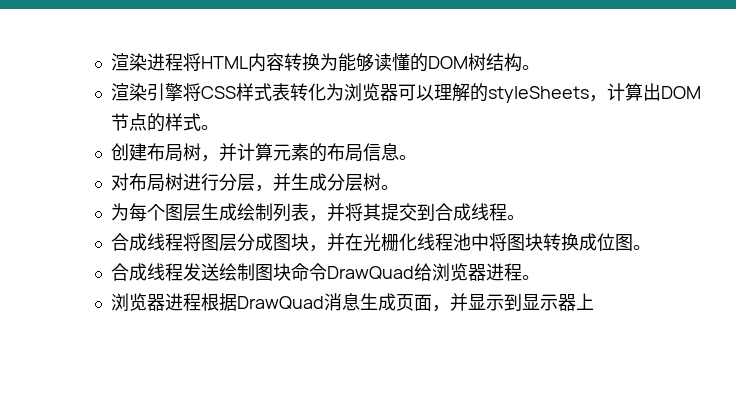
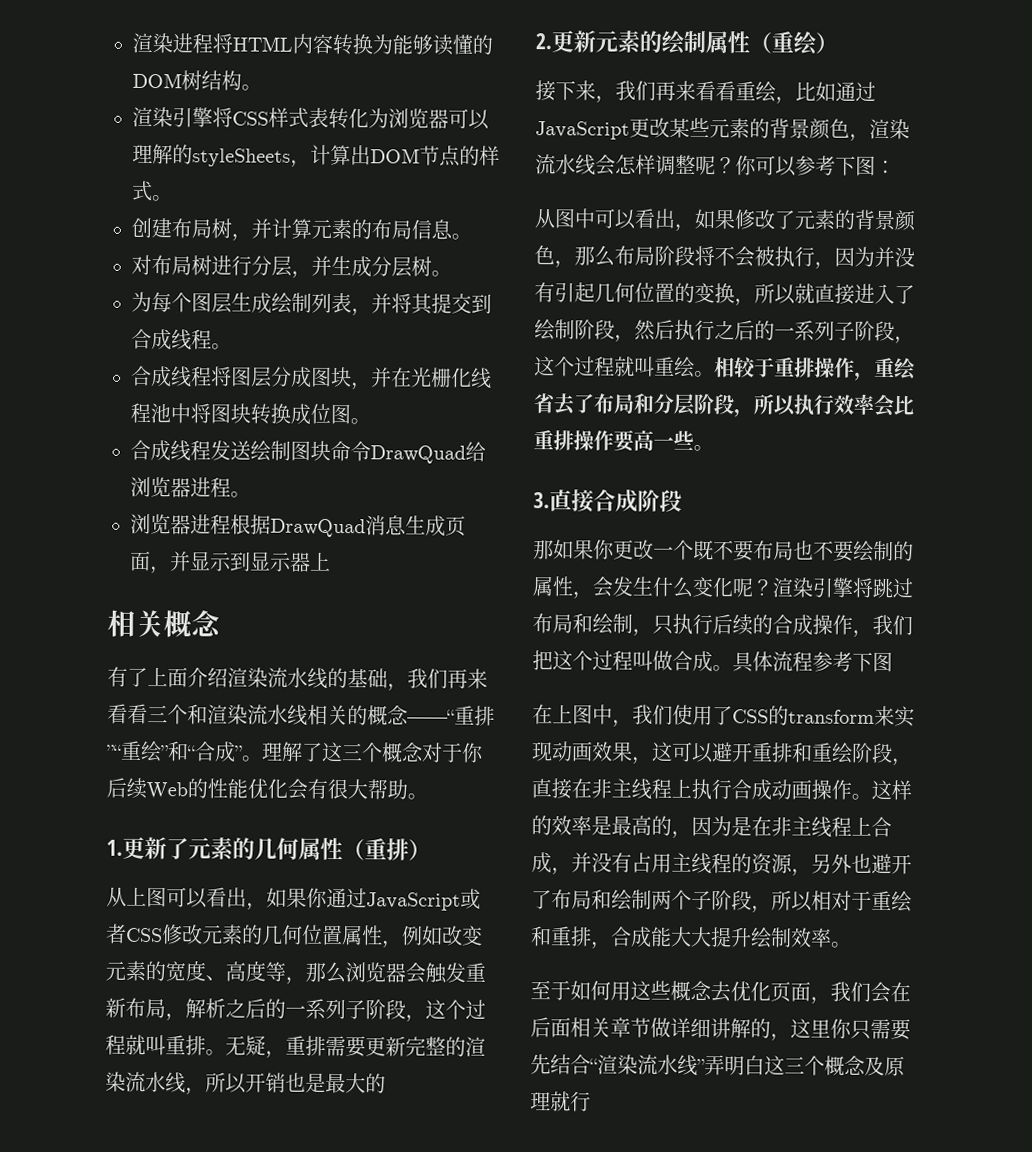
(594, 301) none -> [107,609,222,638] [107,666,488,692] [107,703,495,726] [107,740,484,763] [106,777,428,800] [106,836,431,861] [106,886,481,911] [106,923,483,949] [105,960,486,985] [105,997,486,1023] [105,1034,486,1059] [105,1071,386,1096] [535,30,838,56] [535,80,876,105] [535,117,910,142] [535,154,896,177] [534,208,916,232] [534,245,915,270] [534,282,915,307] [534,319,915,345] [534,356,916,381] [533,393,914,418] [533,430,714,452] [533,489,682,513] [533,539,914,562] [532,576,913,600] [532,613,913,638] [532,650,893,673] [532,704,915,728] [531,741,913,767] [531,778,912,801] [531,815,892,839] [531,852,912,877] [531,889,912,914] [530,926,852,950] [530,980,911,1005] [530,1017,911,1042] [530,1054,905,1077] [530,1091,591,1112] // 相关概念 // 有了上面介绍渲染流水线的基础，我们再来看看三个和渲染流水线相关的概念——“重排”“重绘”和“合成”。理解了这三个概念对于你后续Web的性能优化会有很大帮助。 // 1.更新了元素的几何属性（重排） // 从上图可以看出，如果你通过JavaScript或者CSS修改元素的几何位置属性，例如改变元素的宽度、高度等，那么浏览器会触发重新布局，解析之后的一系列子阶段，这个过程就叫重排。无疑，重排需要更新完整的渲染流水线，所以开销也是最大的 // 2.更新元素的绘制属性（重绘） // 接下来，我们再来看看重绘，比如通过JavaScript更改某些元素的背景颜色，渲染流水线会怎样调整呢？你可以参考下图： // 从图中可以看出，如果修改了元素的背景颜色，那么布局阶段将不会被执行，因为并没有引起几何位置的变换，所以就直接进入了绘制阶段，然后执行之后的一系列子阶段，这个过程就叫重绘。相较于重排操作，重绘省去了布局和分层阶段，所以执行效率会比重排操作要高一些。 // 3.直接合成阶段 // 那如果你更改一个既不要布局也不要绘制的属性，会发生什么变化呢？渲染引擎将跳过布局和绘制，只执行后续的合成操作，我们把这个过程叫做合成。具体流程参考下图 // 在上图中，我们使用了CSS的transform来实现动画效果，这可以避开重排和重绘阶段，直接在非主线程上执行合成动画操作。这样的效率是最高的，因为是在非主线程上合成，并没有占用主线程的资源，另外也避开了布局和绘制两个子阶段，所以相对于重绘和重排，合成能大大提升绘制效率。 // 至于如何用这些概念去优化页面，我们会在后面相关章节做详细讲解的，这里你只需要先结合“渲染流水线”弄明白这三个概念及原理就行

